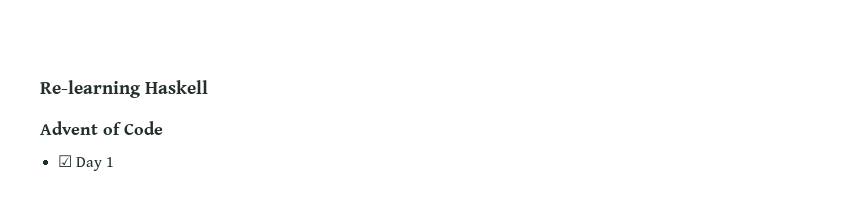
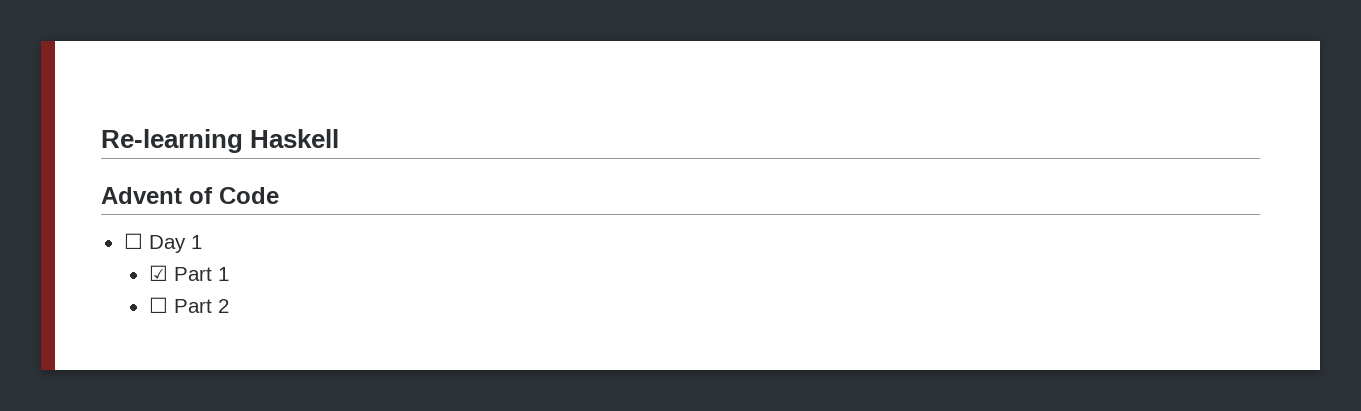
[57,155,72,167] ☑ -> [123,233,143,249] ☐
(115, 162) none -> [148,265,229,281] [148,297,229,313] // ☑ Part 1 // ☐ Part 2

